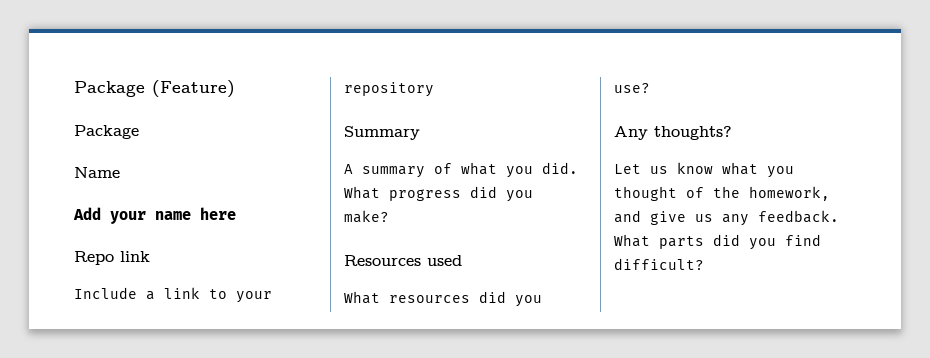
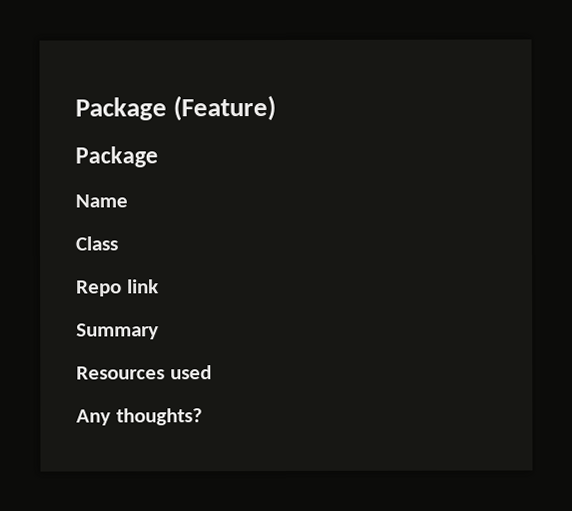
[73,207,236,224] [74,251,150,265] [74,287,272,303] [344,82,434,97] [344,126,420,140] [344,162,578,178] [344,186,533,202] [344,210,389,223] [344,255,462,266] [344,291,542,307] [614,83,650,93] [614,126,732,140] [614,162,794,178] [614,186,830,201] [614,210,839,226] [614,234,821,250] [614,258,704,270] Add your name here // Repo link // Include a link to your repository // Summary // A summary of what you did. What progress did you make? // Resources used // What resources did you use? // Any thoughts? // Let us know what you thought of the homework, and give us any feedback. What parts did you find difficult? -> [75,236,118,251] [76,279,159,297] [76,323,159,340] [76,365,212,380] [76,408,203,426] Class // Repo link // Summary // Resources used // Any thoughts?

